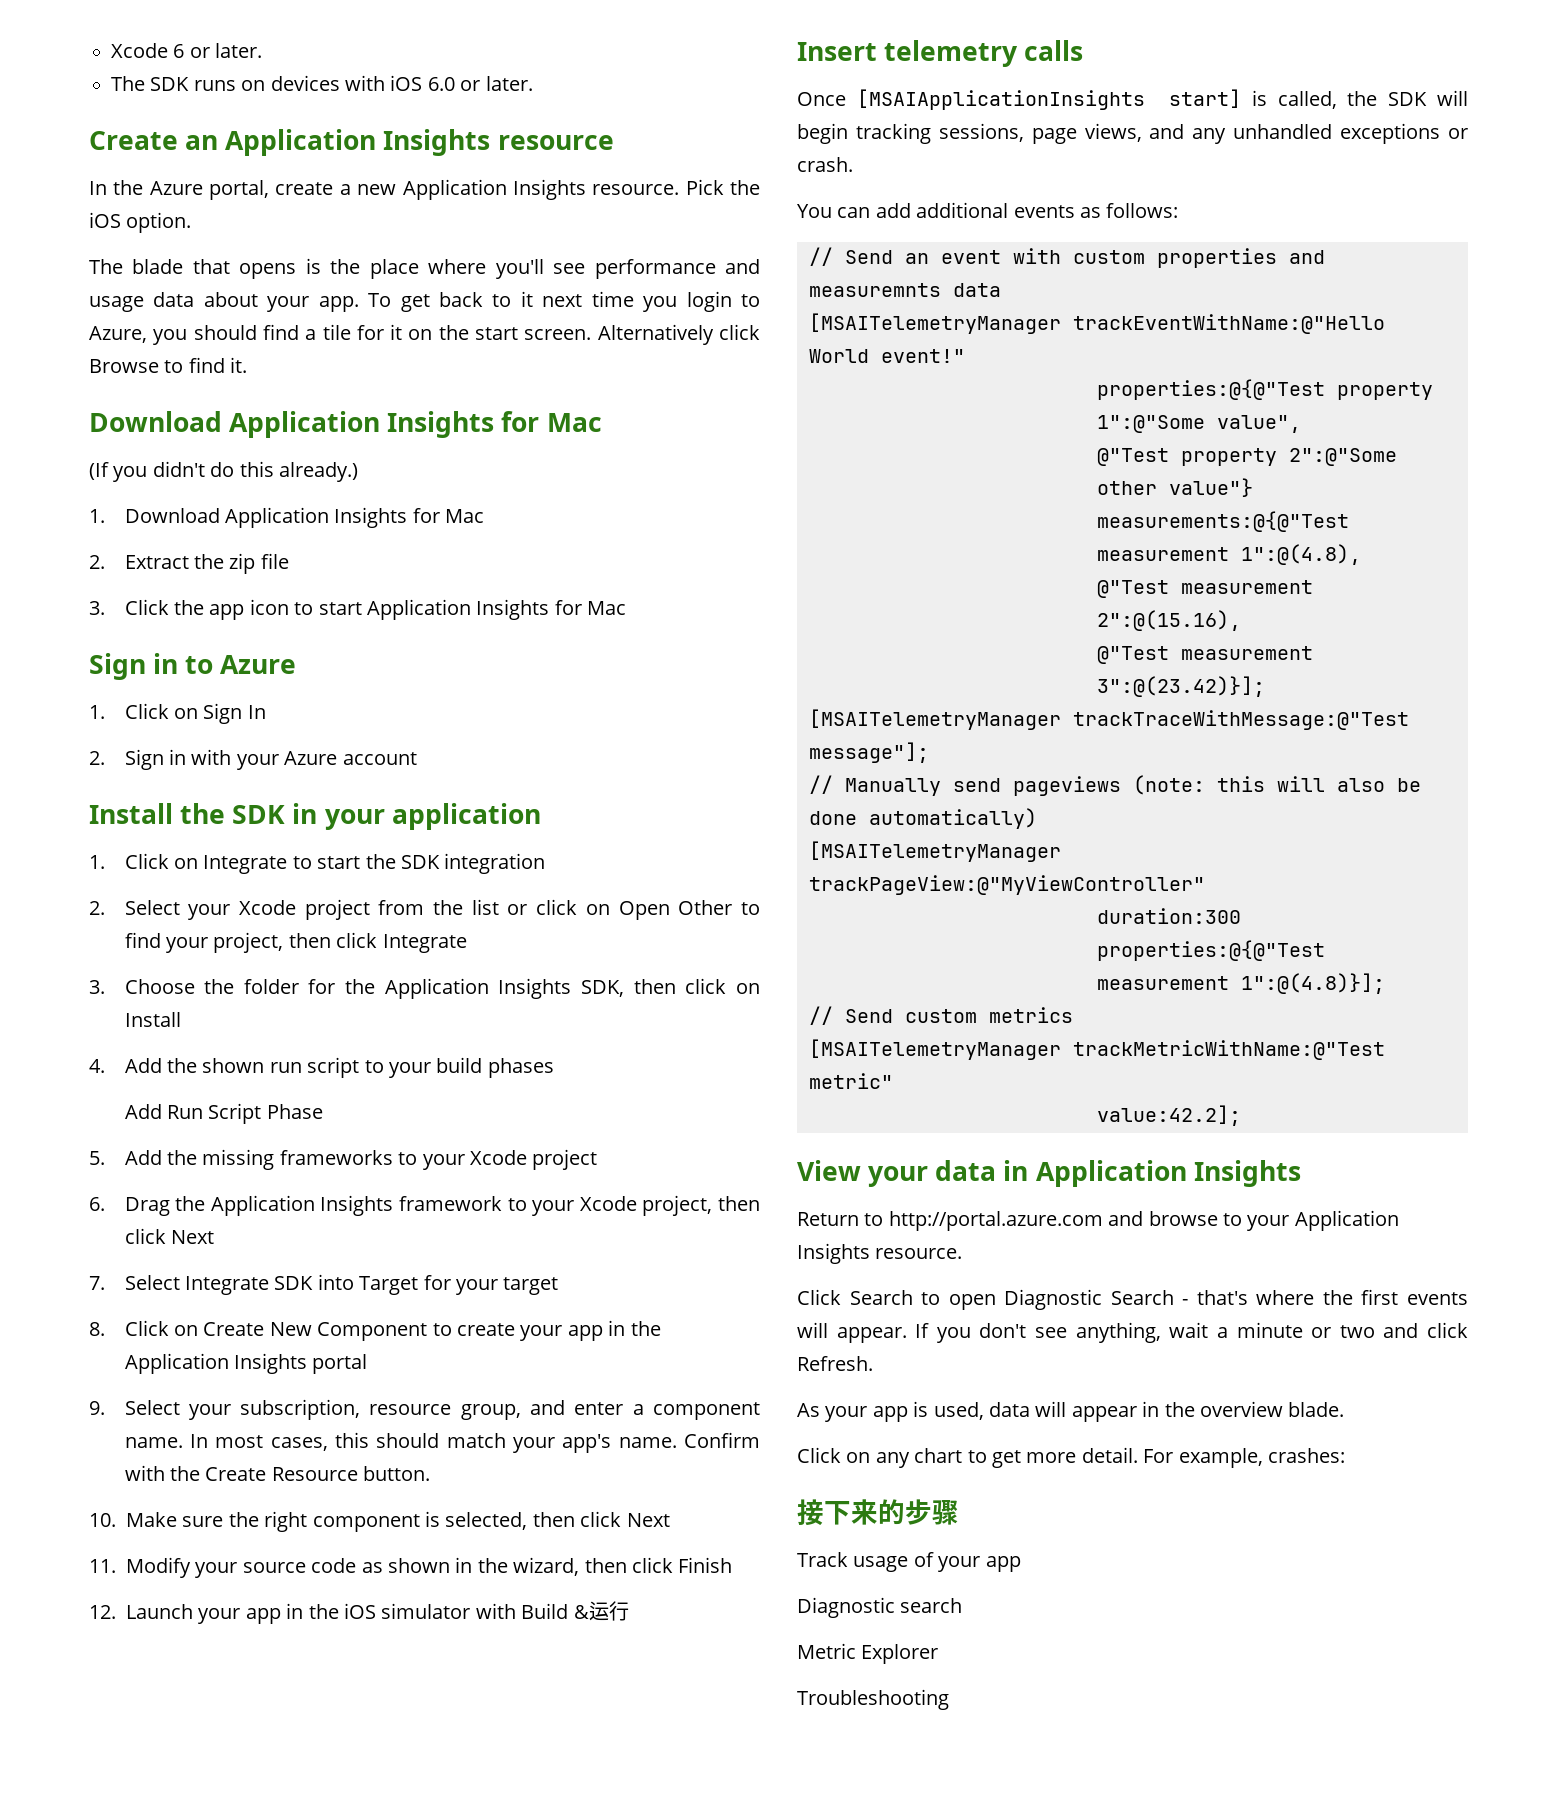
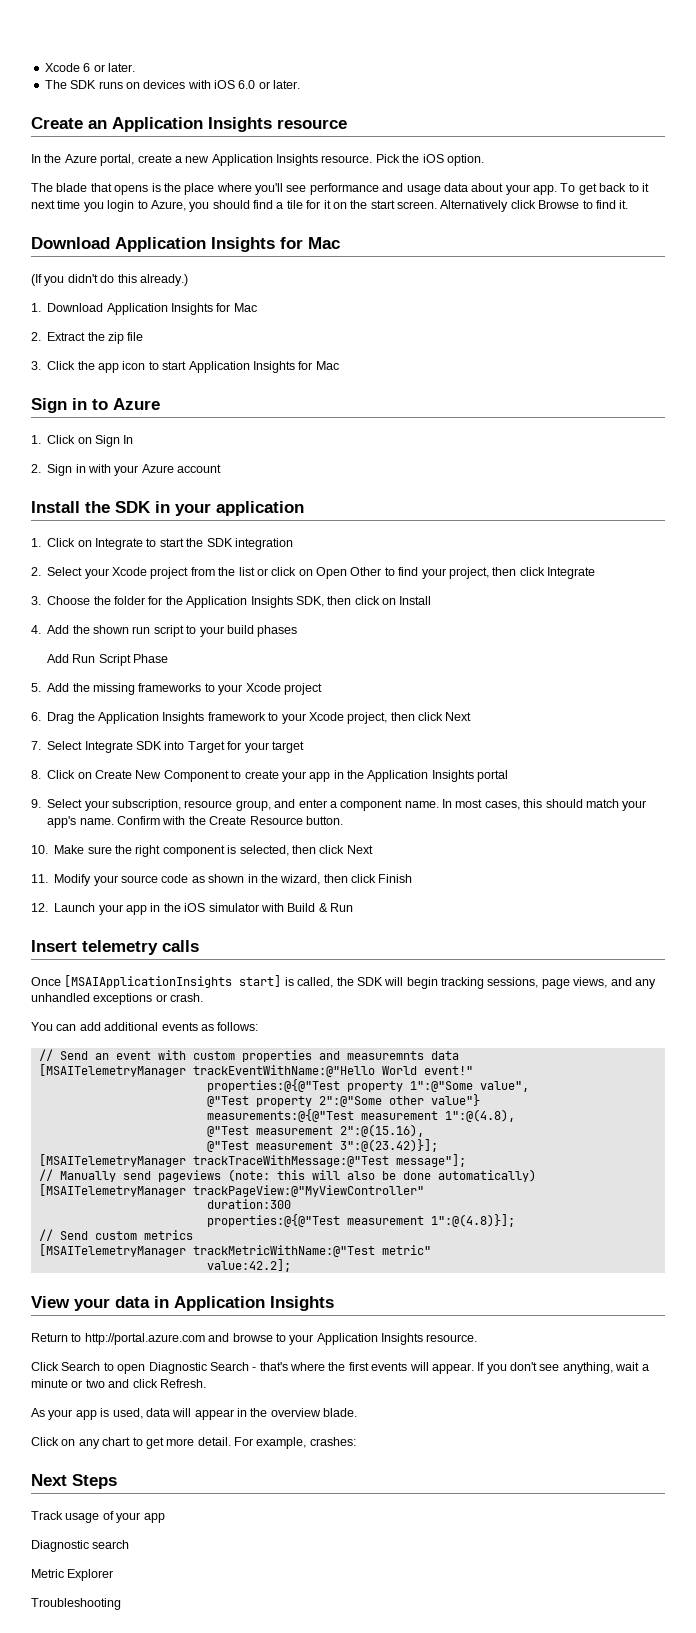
[588,1601,629,1621] 运行 -> [330,903,353,912] Run
[797,1499,959,1526] 接下来的步骤 -> [31,1474,117,1489] Next Steps

